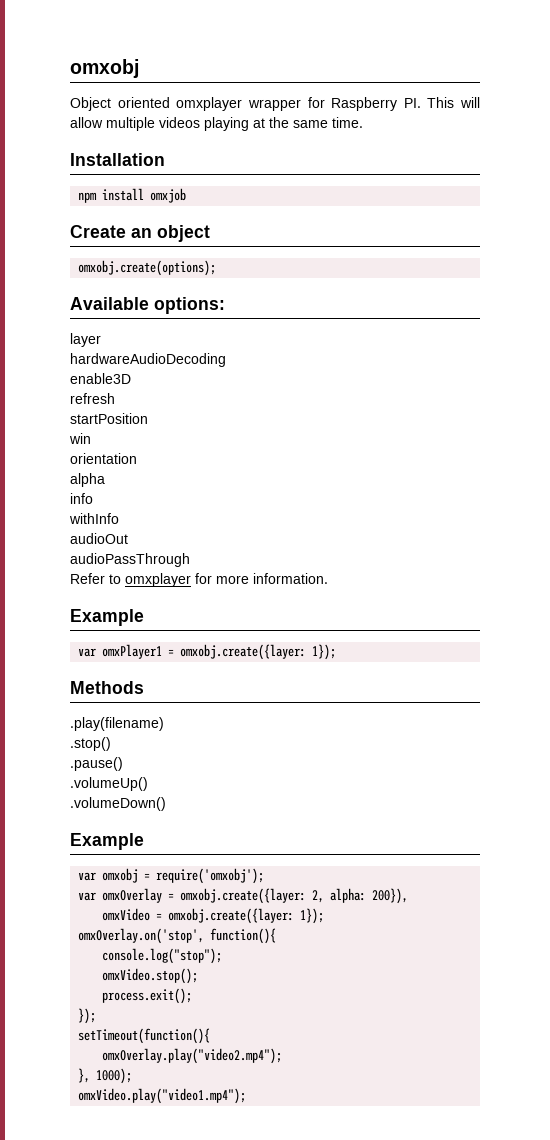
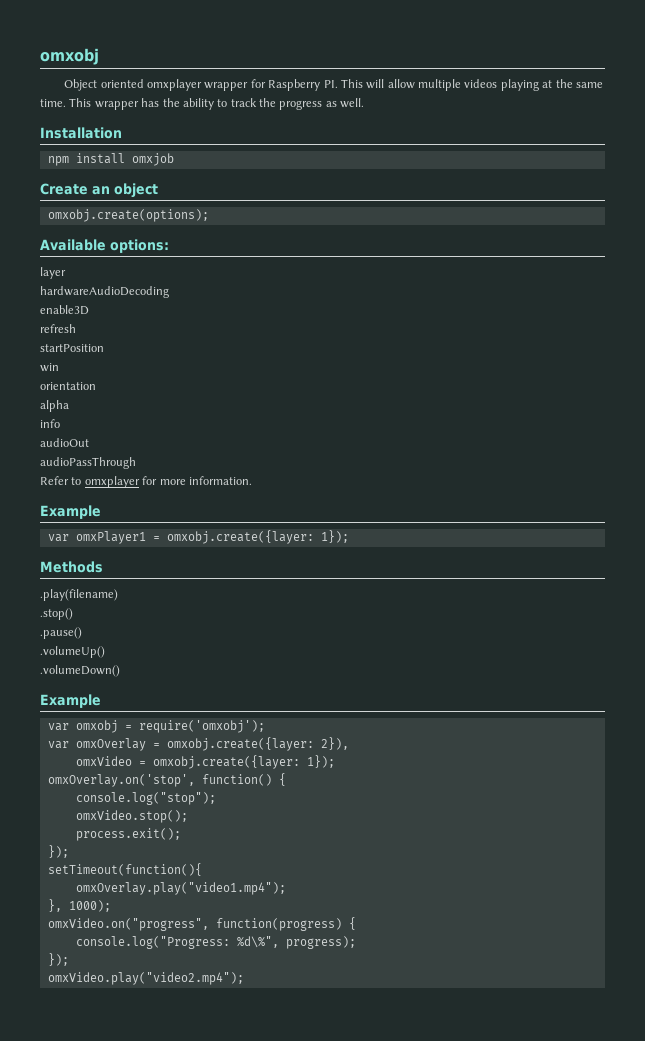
(363, 122) none -> [69,98,365,110] This wrapper has the ability to track the progress as well.
[69,513,119,524] // withInfo -> (60, 423) none
[312,888,409,904] 2, alpha: 200}), -> [320,737,349,750] 2}),
[210,928,277,944] function(){ -> [201,773,286,786] function() {
[102,1048,283,1064] omxOverlay.play("video2.mp4"); -> [75,882,286,895] omxOverlay.play("video1.mp4");
[78,1088,247,1104] omxVideo.play("video1.mp4"); -> [47,917,356,931] [75,936,356,949] [47,953,69,966] [47,972,244,985] omxVideo.on("progress", function(progress) { // console.log("Progress: %d\%", progress); // }); // omxVideo.play("video2.mp4");

